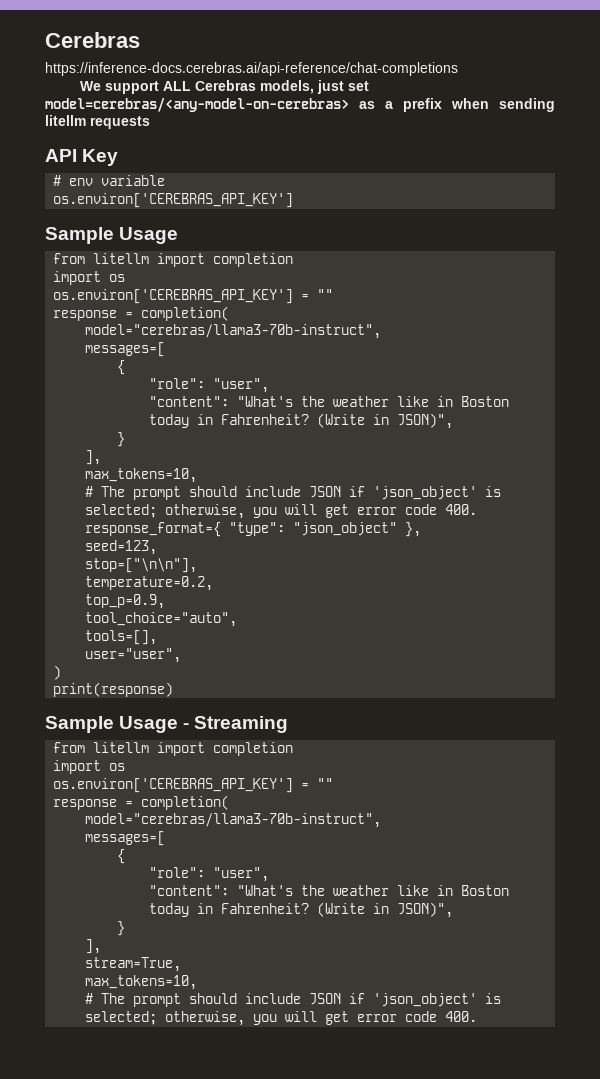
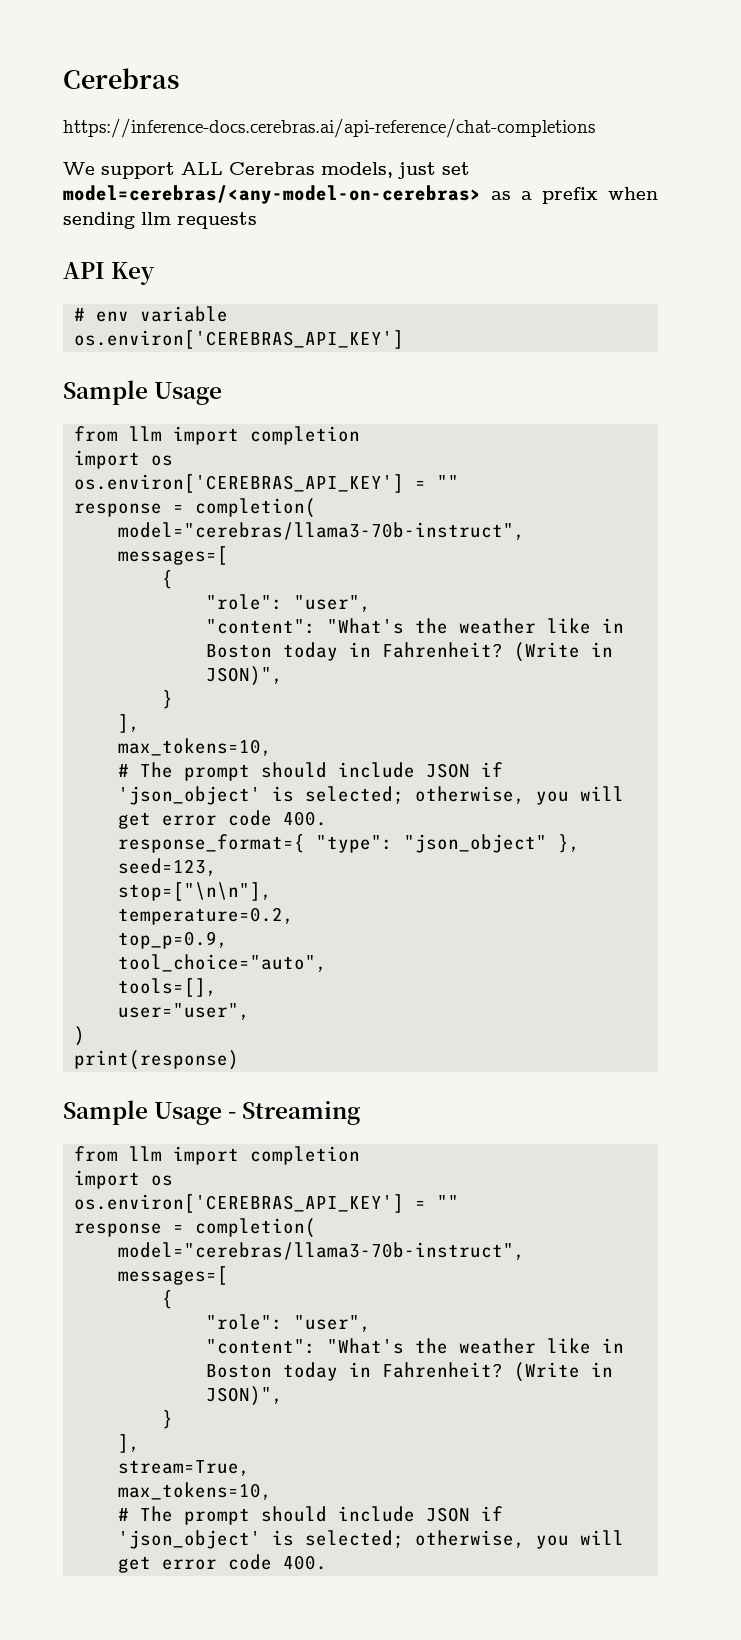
[45,115,86,126] litellm -> [141,212,171,225] llm
[93,253,150,264] litellm -> [129,426,163,441] llm
[93,742,150,753] litellm -> [129,1146,163,1161] llm

